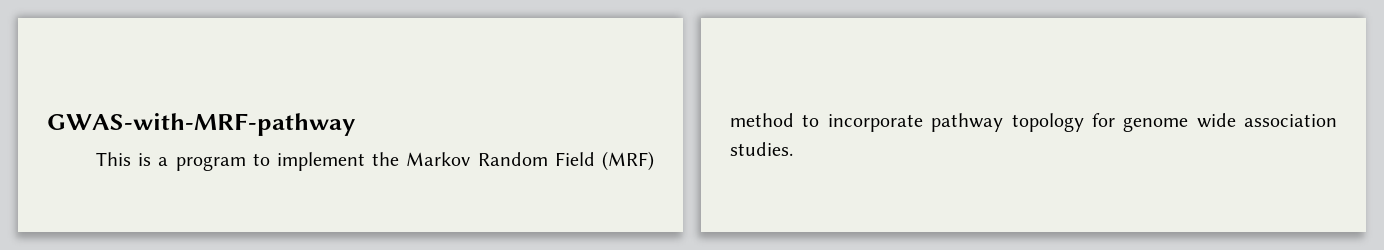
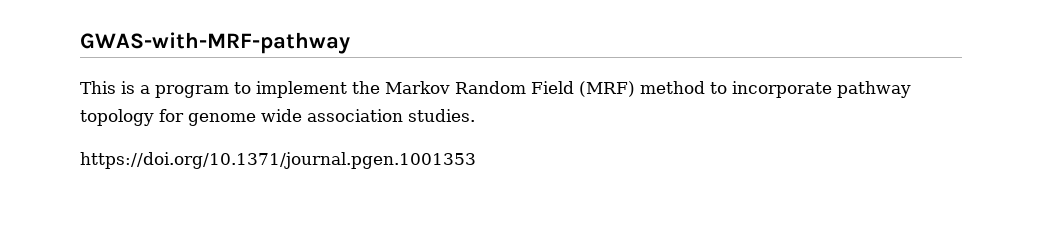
(793, 149) none -> [80,152,476,169] // https://doi.org/10.1371/journal.pgen.1001353

